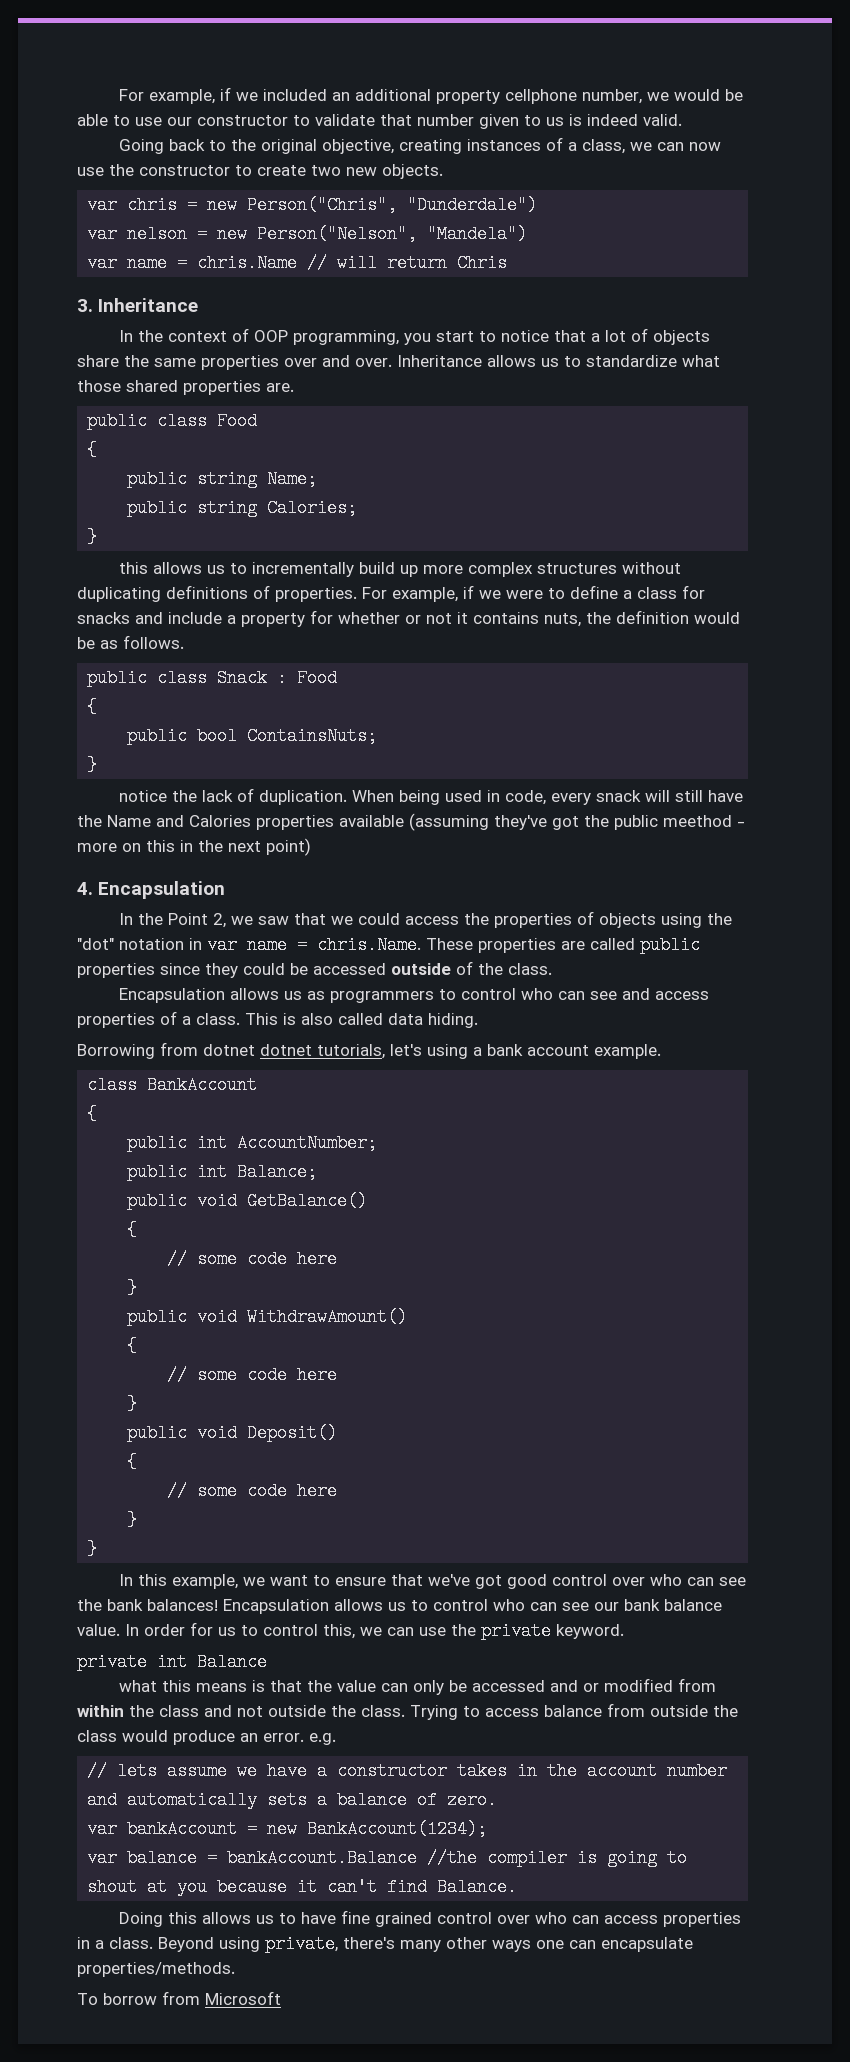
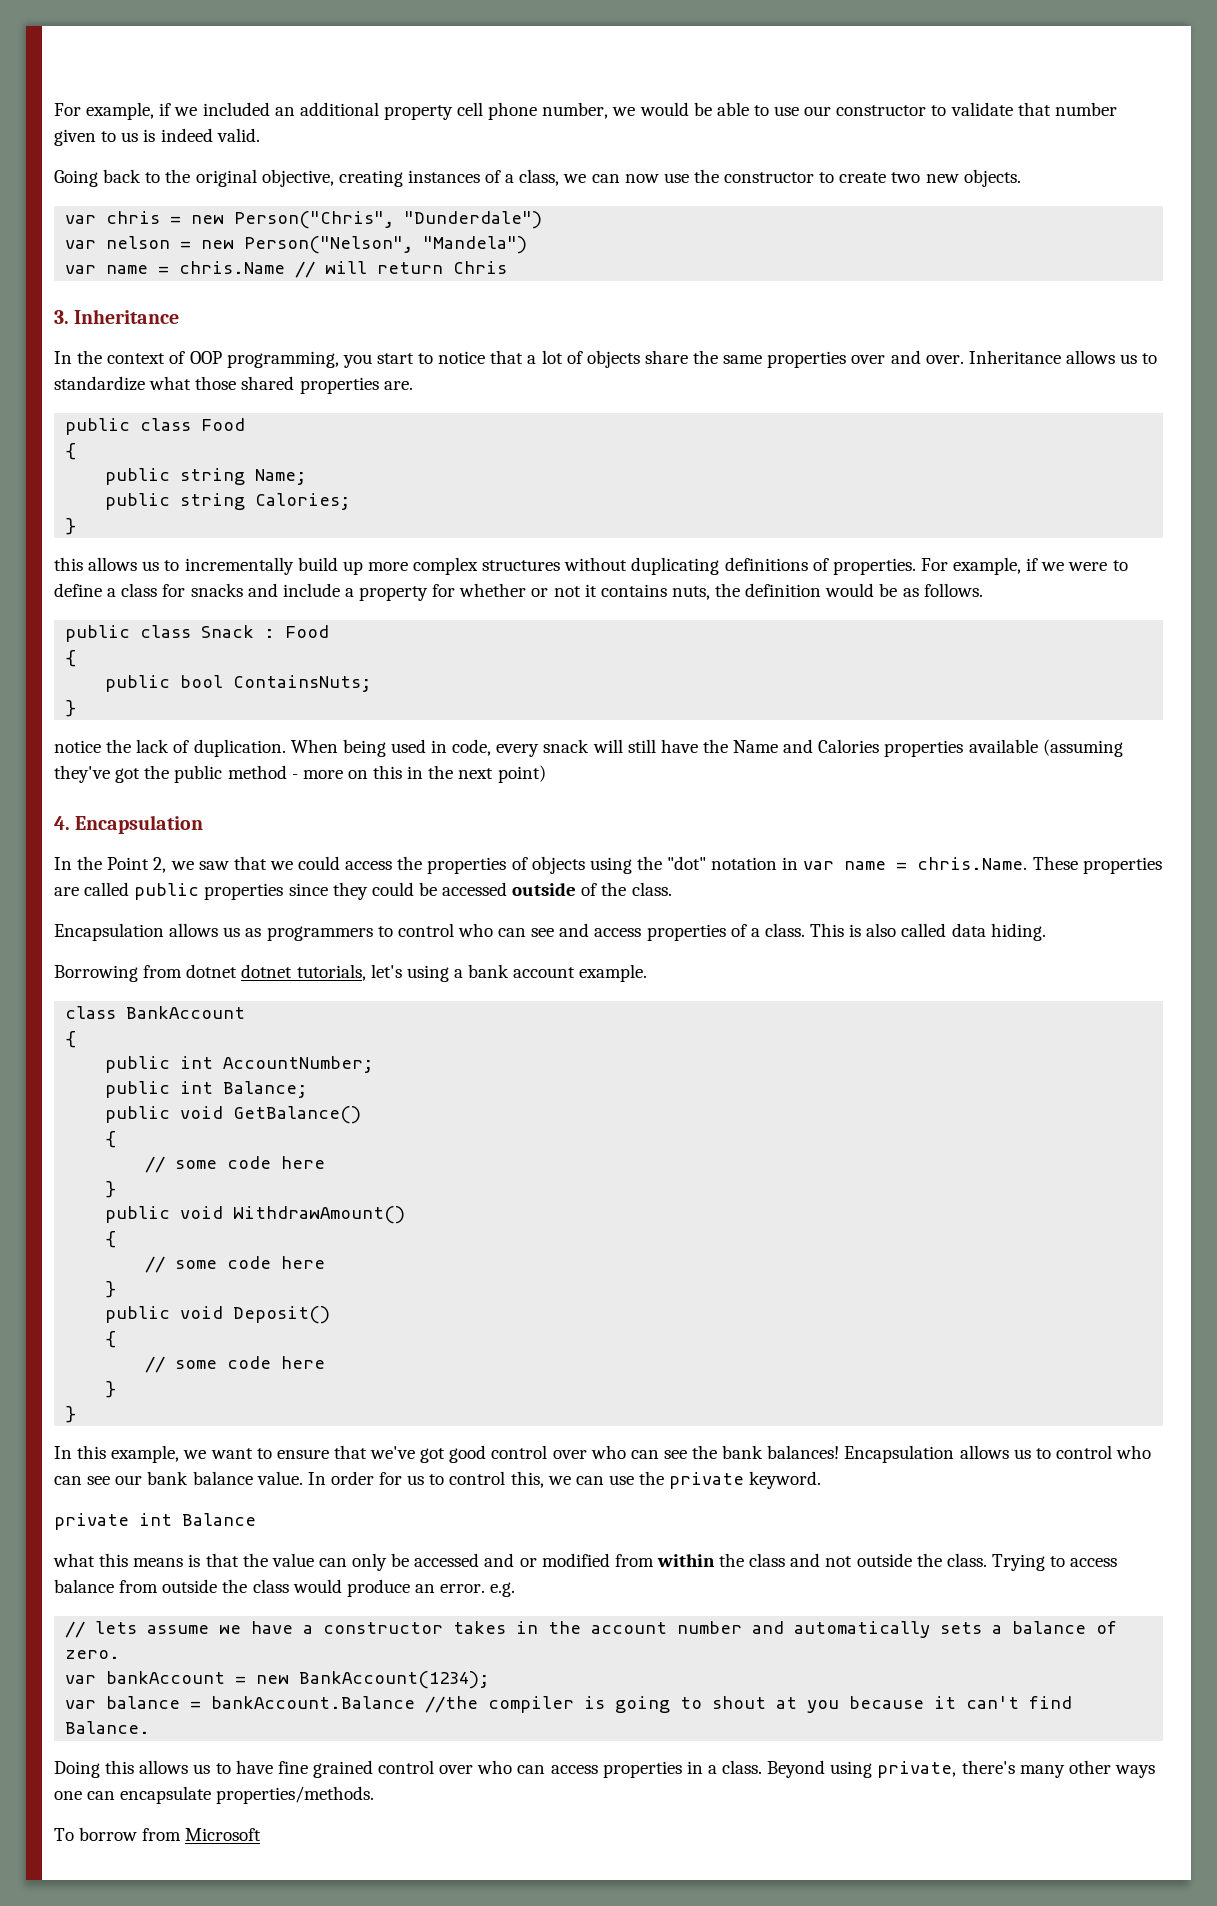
[505,89,578,104] cellphone -> [457,102,538,120] cell phone
[663,815,732,827] meethod -> [227,765,287,779] method

